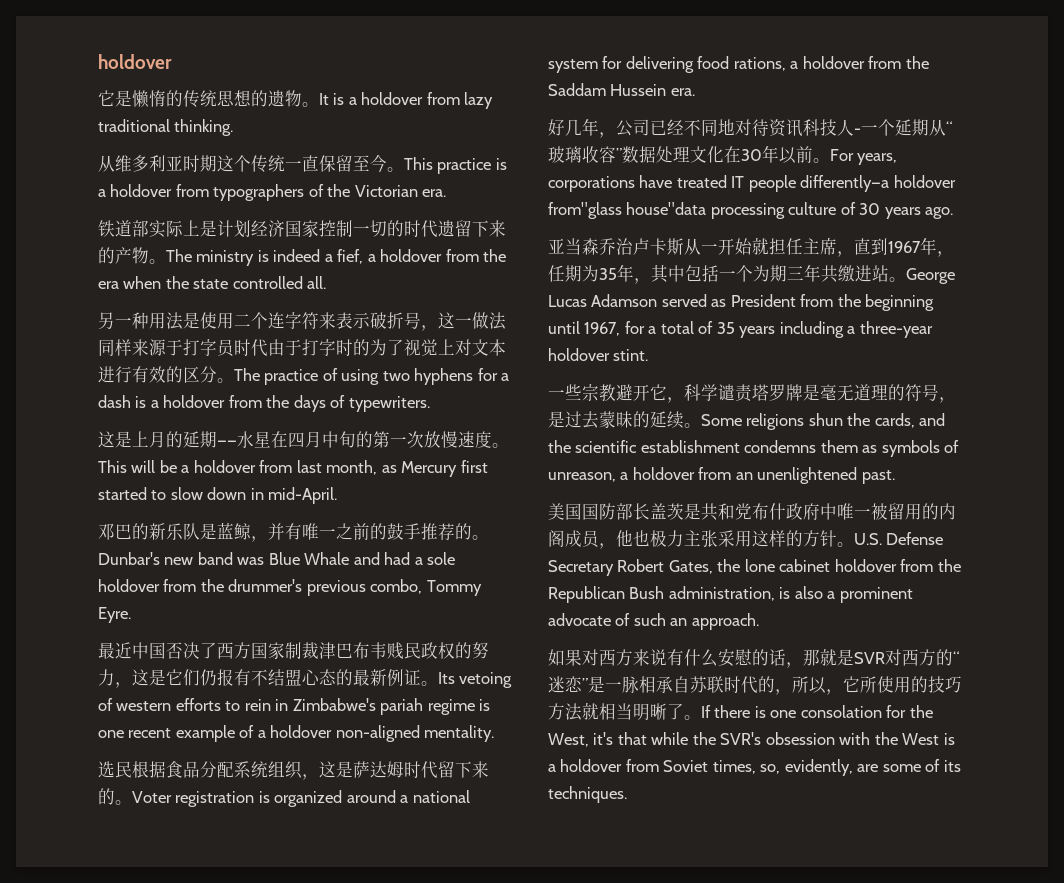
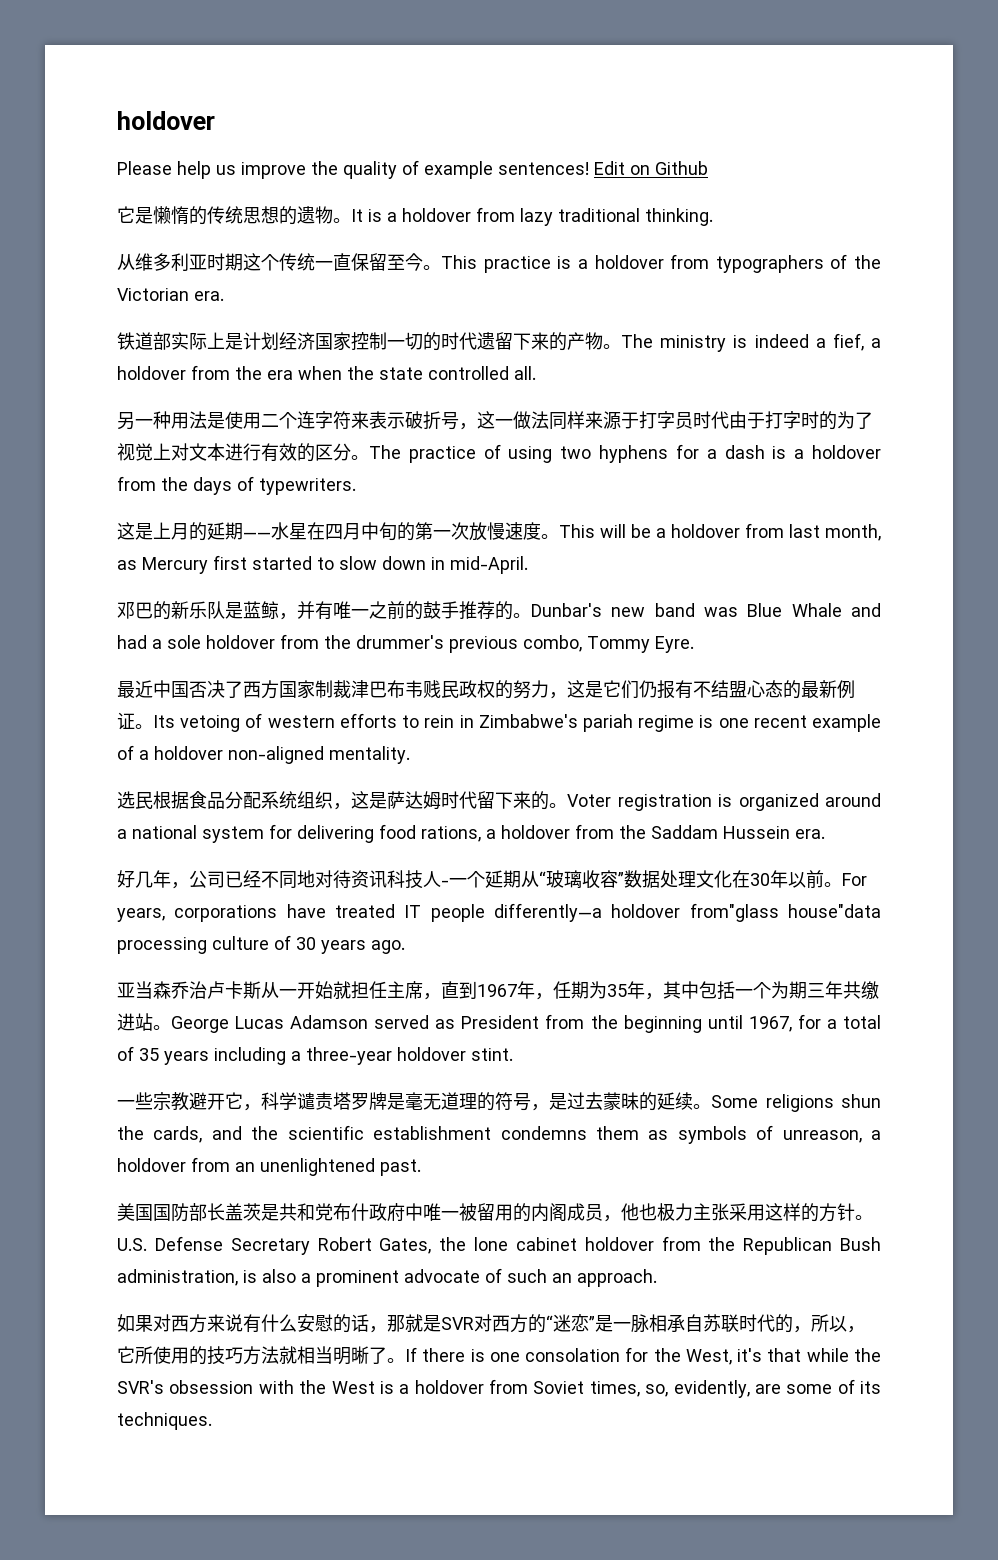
[98,54,172,69] holdover -> [117,111,215,130] [117,160,708,179] holdover // Please help us improve the quality of example sentences! Edit on Github

